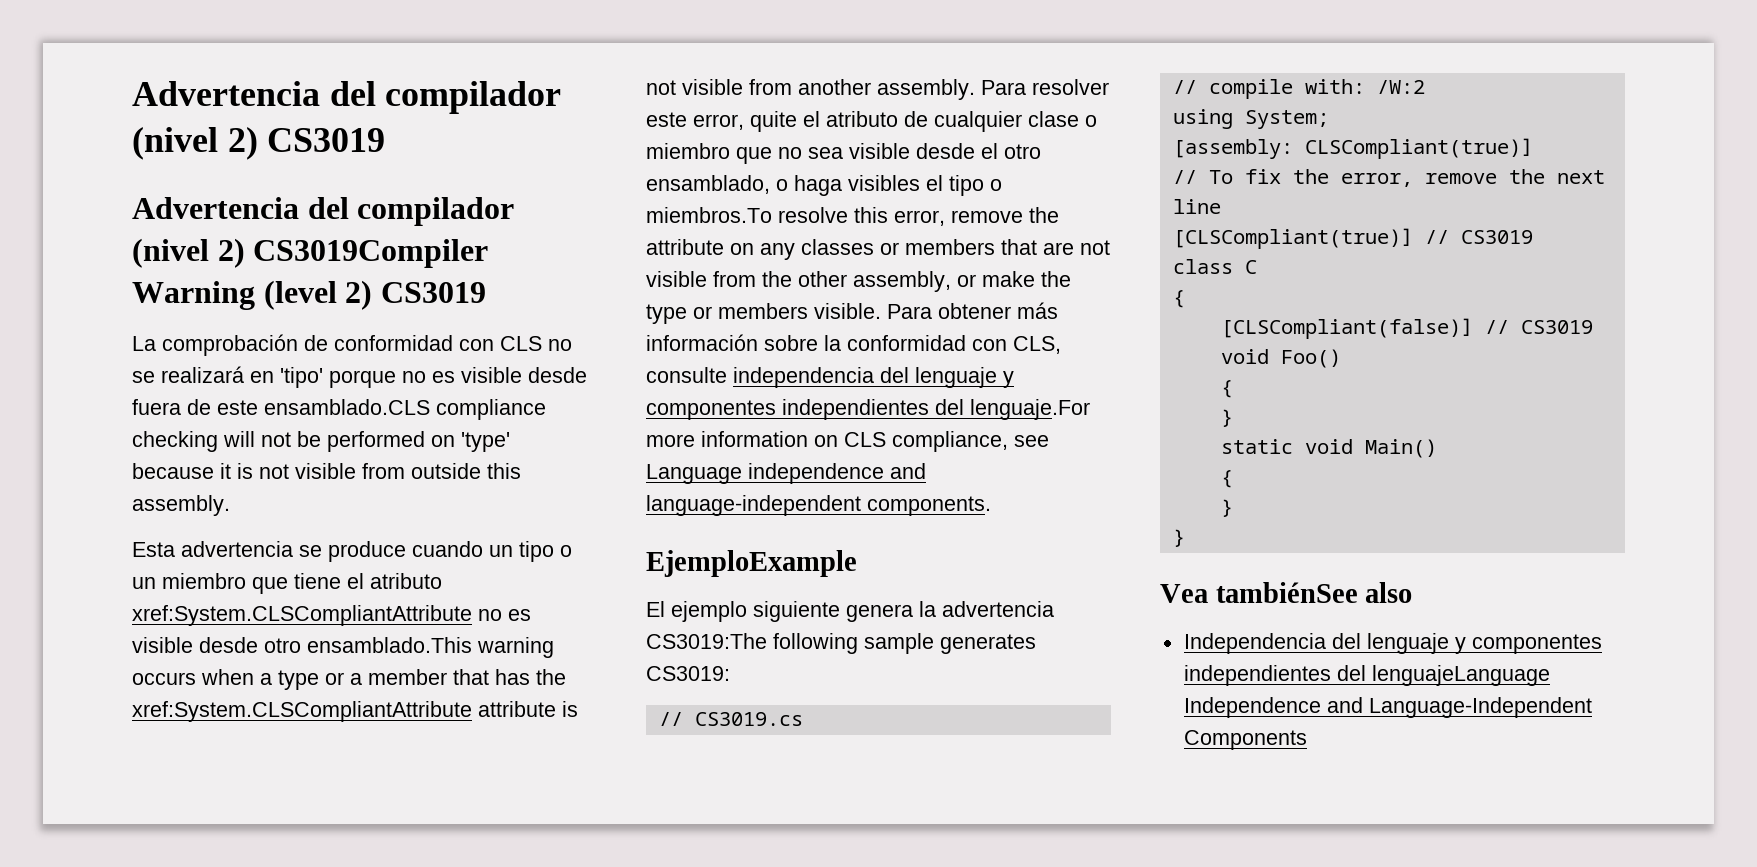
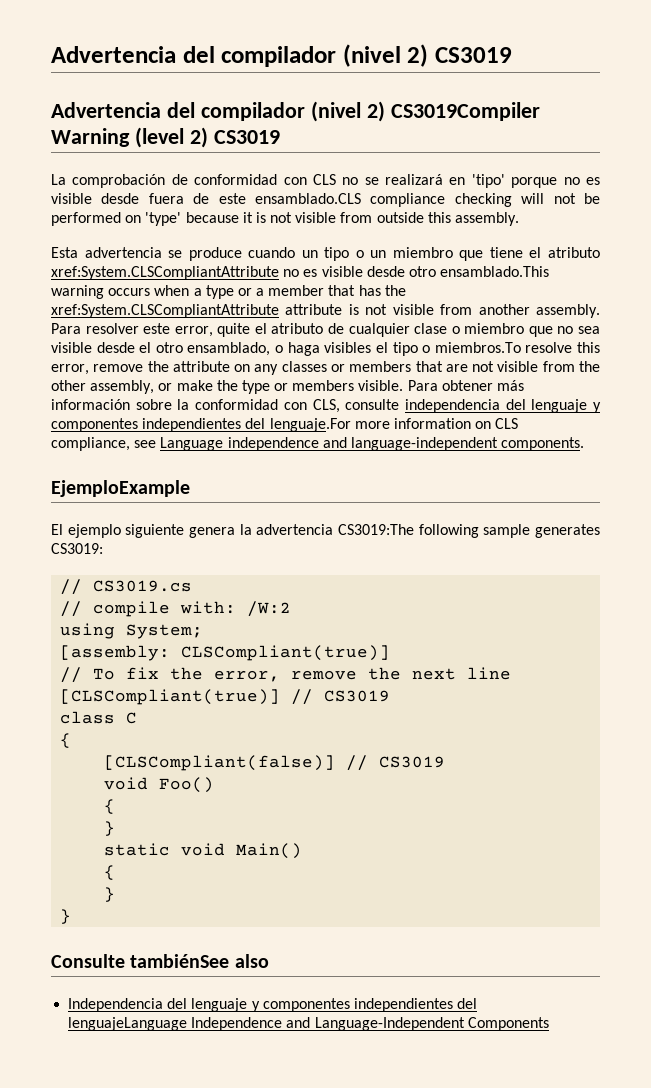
[1160,584,1208,603] Vea -> [51,954,125,968] Consulte

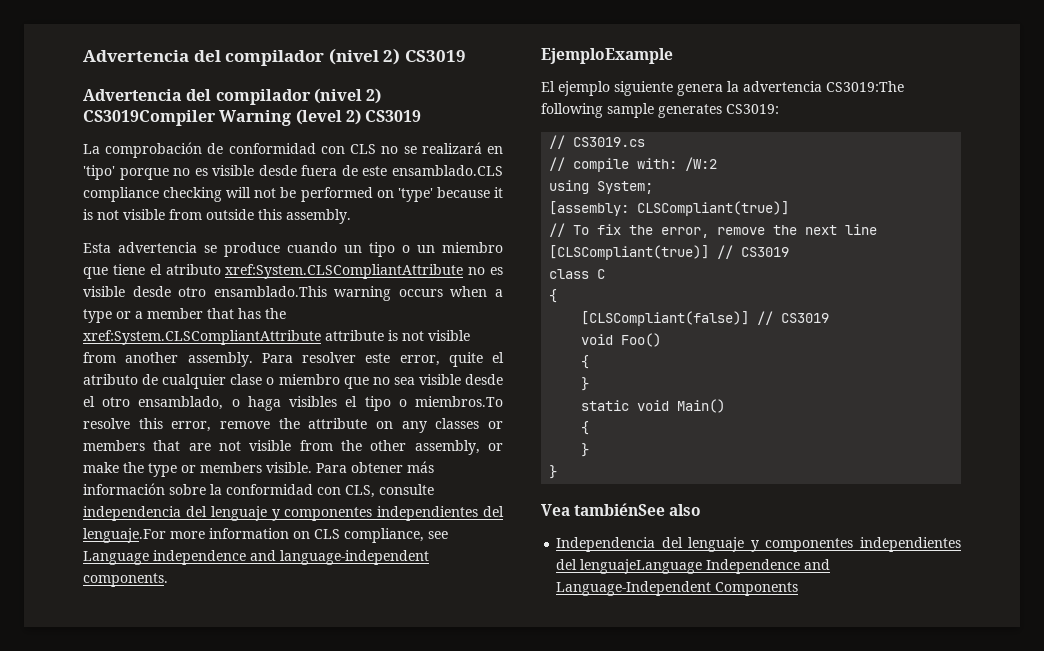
[51,954,125,968] Consulte -> [541,504,570,516] Vea

